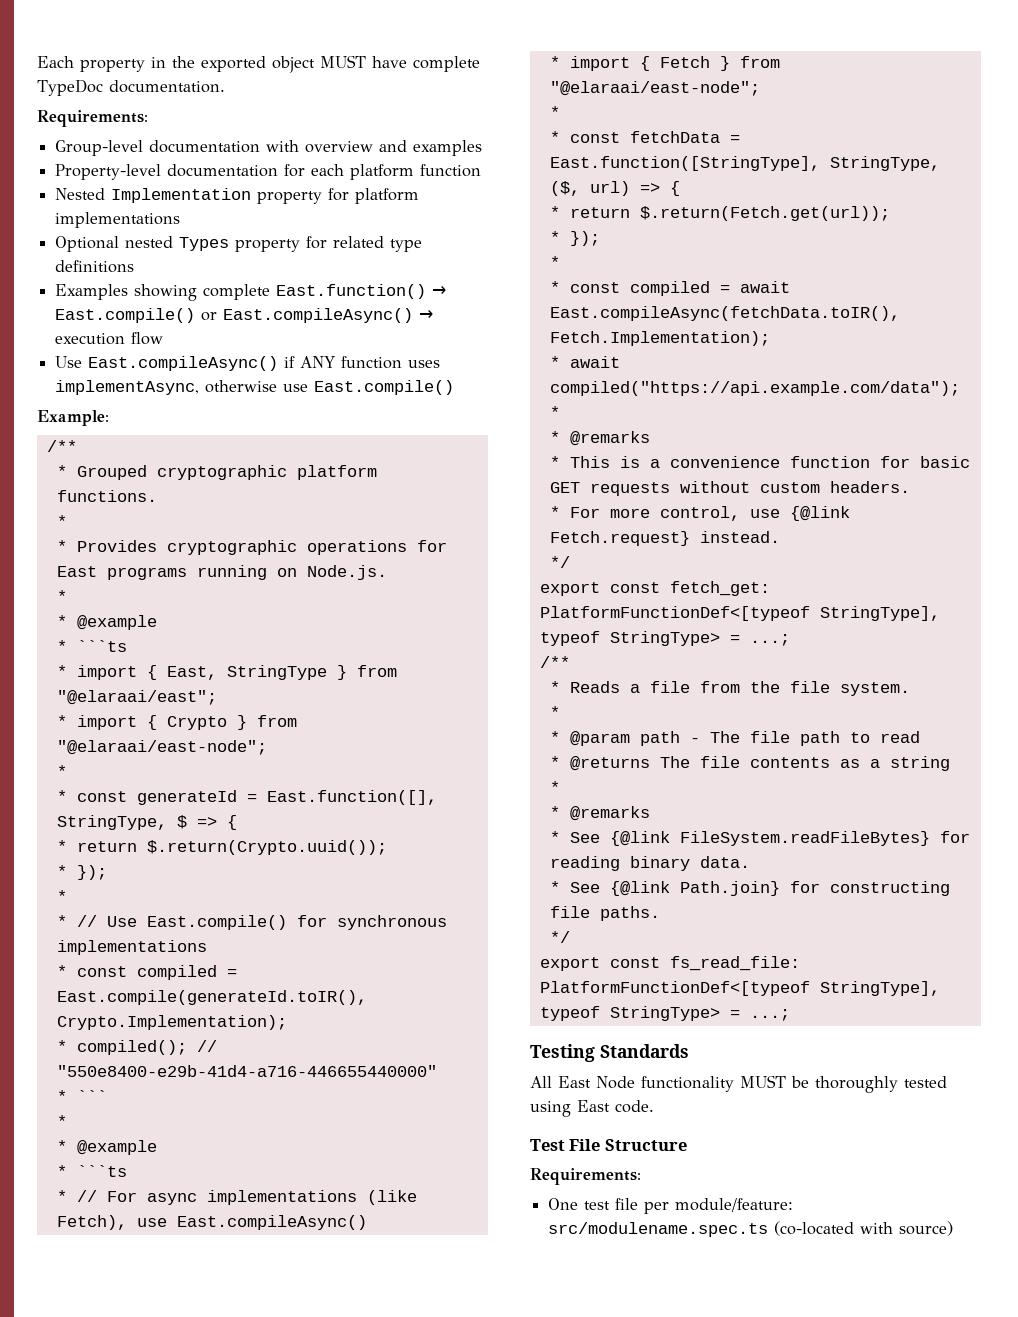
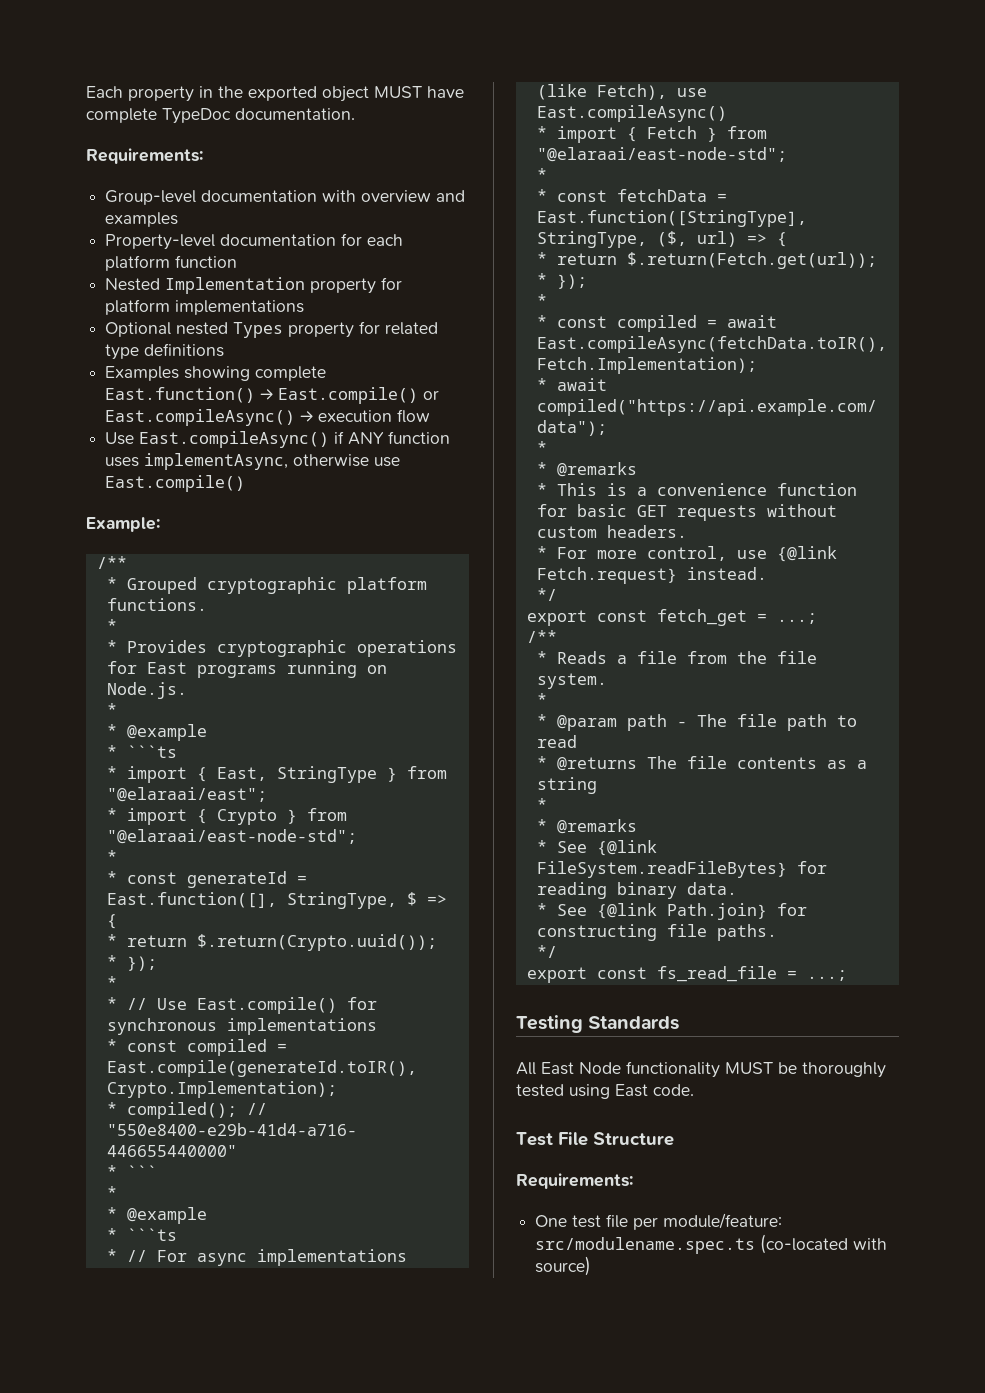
[56,740,267,755] "@elaraai/east-node"; -> [106,829,357,844] "@elaraai/east-node-std";
[549,81,760,96] "@elaraai/east-node"; -> [536,147,787,162] "@elaraai/east-node-std";
[669,581,770,596] [539,606,940,621] [539,631,720,646] fetch_get: PlatformFunctionDef<[typeof StringType], typeof StringType> -> [656,609,747,626] fetch_get
[669,956,800,971] [539,981,940,996] [539,1006,720,1021] fs_read_file: PlatformFunctionDef<[typeof StringType], typeof StringType> -> [656,966,777,982] fs_read_file

